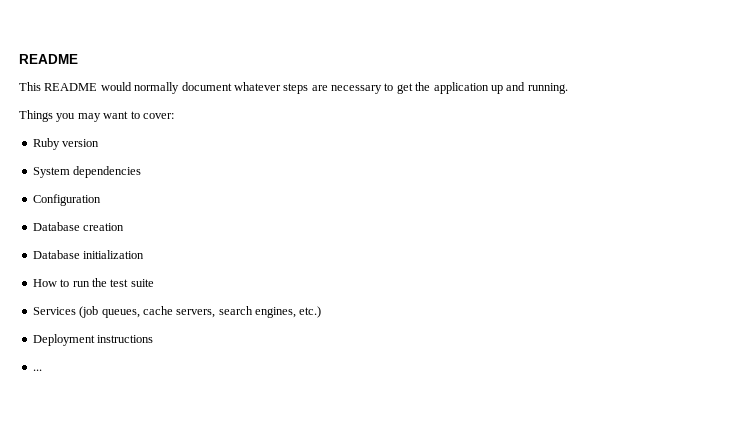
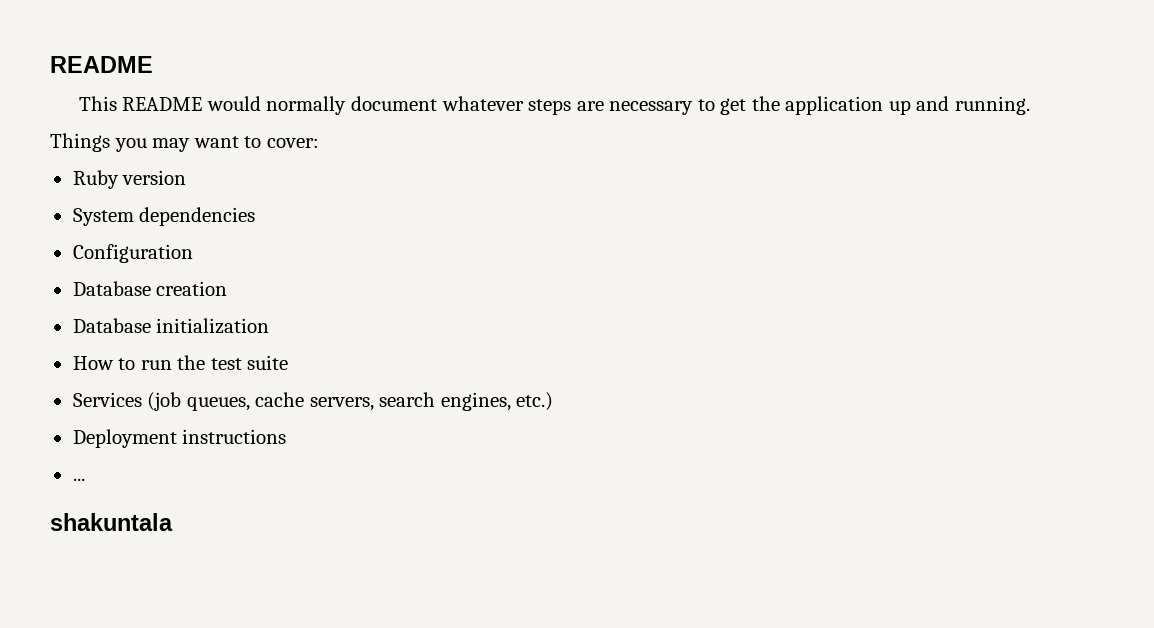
(42, 370) none -> [50,513,173,531] // shakuntala

